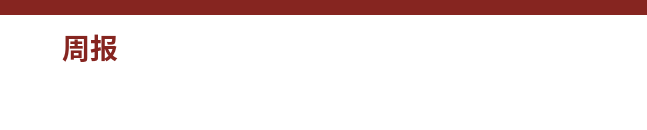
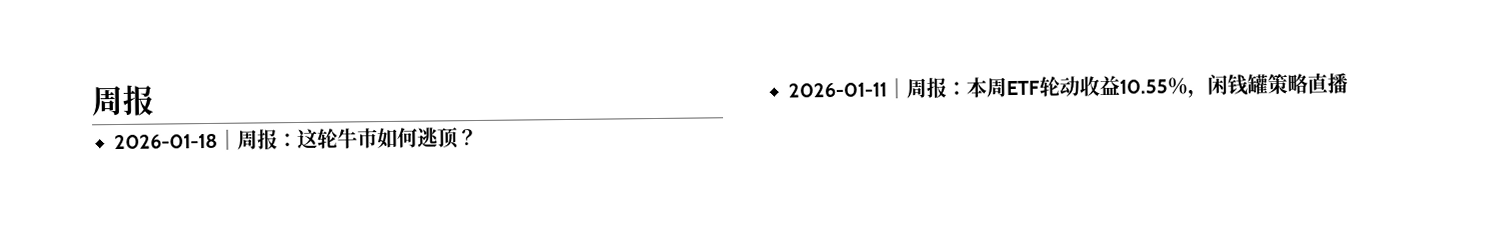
[62,34,118,62] 周报 -> [91,84,154,117] [114,127,478,151] [788,72,1348,100] 周报 // 2026-01-18｜周报：这轮牛市如何逃顶？ // 2026-01-11｜周报：本周ETF轮动收益10.55％，闲钱罐策略直播

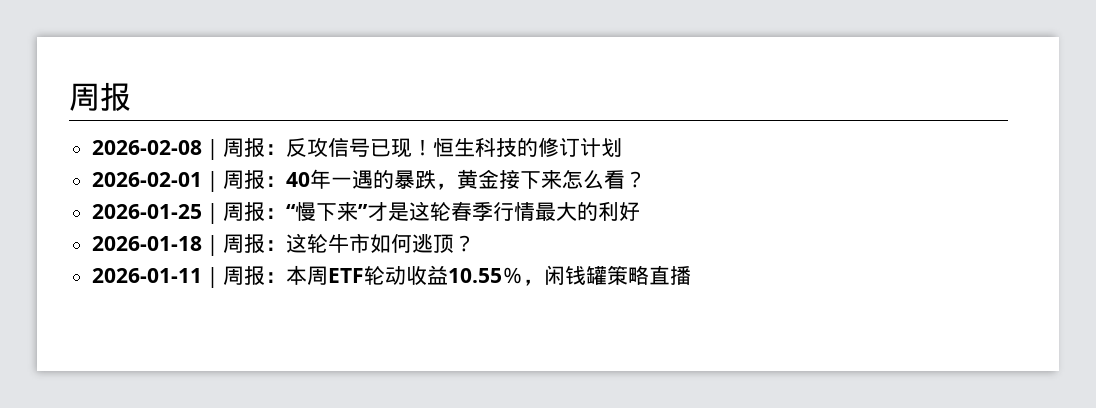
[91,84,154,117] 周报 -> [69,82,131,112] [92,137,623,160] [92,169,647,192] [92,201,641,224] 周报 // 2026-02-08｜周报：反攻信号已现！恒生科技的修订计划 // 2026-02-01｜周报：40年一遇的暴跌，黄金接下来怎么看？ // 2026-01-25｜周报：“慢下来”才是这轮春季行情最大的利好

